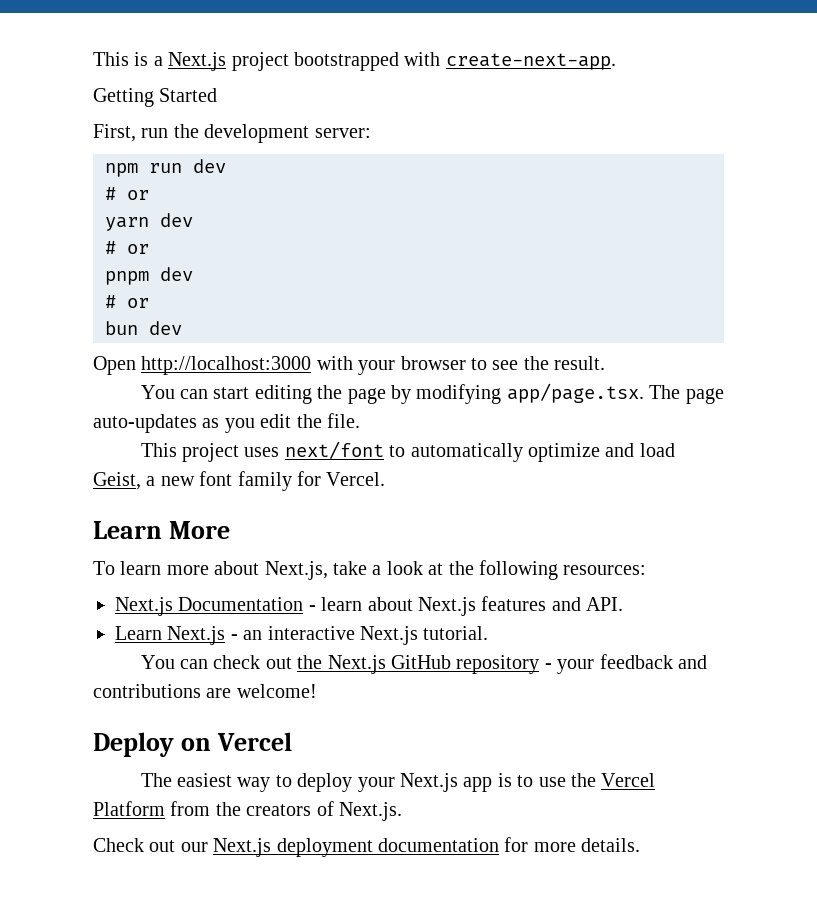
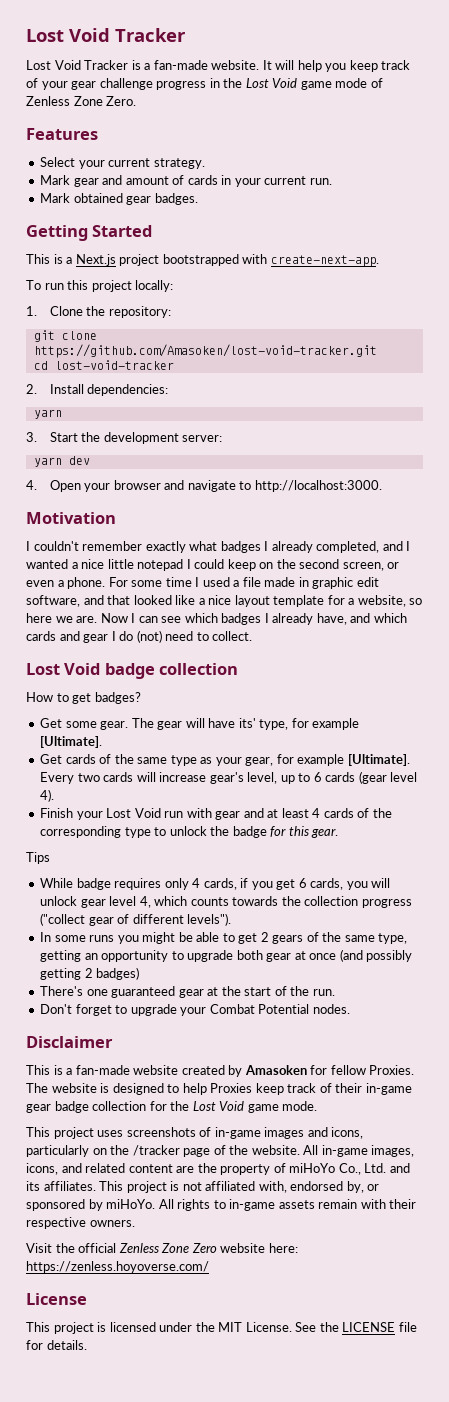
(93, 59) none -> [26,28,186,42] [26,60,411,72] [26,78,383,90] [26,96,137,106] [26,128,98,140] [40,157,205,169] [40,175,332,187] [40,193,198,205] [26,225,153,241] Lost Void Tracker // Lost Void Tracker is a fan-made website. It will help you keep track of your gear challenge progress in the Lost Void game mode of Zenless Zone Zero. // Features // Select your current strategy. // Mark gear and amount of cards in your current run. // Mark obtained gear badges. // Getting Started //
[93,88,218,107] [93,124,371,143] [105,159,226,177] [105,187,149,200] [105,213,193,231] [105,241,149,254] [105,267,193,285] [105,295,149,308] [105,321,182,335] [93,356,606,375] [140,383,724,404] [93,413,360,433] [140,441,675,462] [93,471,386,491] [93,521,230,539] [93,560,647,580] [115,596,624,616] [115,626,489,645] [140,654,708,674] [93,684,317,698] [93,732,292,757] [140,773,656,792] [93,801,402,821] [93,837,576,857] Getting Started // First, run the development server: // npm run dev // # or // yarn dev // # or // pnpm dev // # or // bun dev // Open http://localhost:3000 with your browser to see the result. // You can start editing the page by modifying app/page.tsx. The page auto-updates as you edit the file. // This project uses next/font to automatically optimize and load Geist, a new font family for Vercel. // Learn More // To learn more about Next.js, take a look at the following resources: // Next.js Documentation - learn about Next.js features and API. // Learn Next.js - an interactive Next.js tutorial. // You can check out the Next.js GitHub repository - your feedback and contributions are welcome! // Deploy on Vercel // The easiest way to deploy your Next.js app is to use the Vercel Platform from the creators of Next.js. // Check out our Next.js deployment documentation for more -> [26,280,174,292] [26,306,171,318] [33,330,97,342] [33,344,377,358] [33,360,174,370] [26,384,169,396] [33,409,62,419] [26,432,223,444] [33,456,90,467] [26,480,382,492] [26,512,116,524] [26,541,411,553] [26,559,400,571] [26,577,379,589] [26,595,423,607] [26,613,407,625] [26,630,253,643] [26,663,239,679] [26,692,141,704] [40,718,360,730] [40,736,103,748] [40,754,410,766] [40,771,418,784] [40,789,55,802] [40,808,392,820] [40,826,339,838] [26,852,50,864] [40,878,391,890] [40,896,412,908] [40,913,232,926] [40,932,408,944] [40,949,413,962] [40,967,140,980] [40,986,335,998] [40,1004,350,1016] [26,1036,113,1048] [26,1065,415,1077] [26,1083,412,1095] [26,1101,318,1113] [26,1127,364,1139] [26,1145,415,1157] [26,1163,410,1175] [26,1181,380,1193] [26,1199,417,1211] [26,1217,135,1229] [26,1243,298,1253] [26,1261,209,1273] [26,1293,87,1305] [26,1322,417,1334] [26,1340,43,1350] To run this project locally: // 1. Clone the repository: // git clone https://github.com/Amasoken/lost-void-tracker.git // cd lost-void-tracker // 2. Install dependencies: // yarn // 3. Start the development server: // yarn dev // 4. Open your browser and navigate to http://localhost:3000. // Motivation // I couldn't remember exactly what badges I already completed, and I wanted a nice little notepad I could keep on the second screen, or even a phone. For some time I used a file made in graphic edit software, and that looked like a nice layout template for a website, so here we are. Now I can see which badges I already have, and which cards and gear I do (not) need to collect. // Lost Void badge collection // How to get badges? // Get some gear. The gear will have its' type, for example [Ultimate]. // Get cards of the same type as your gear, for example [Ultimate]. Every two cards will increase gear's level, up to 6 cards (gear level 4). // Finish your Lost Void run with gear and at least 4 cards of the corresponding type to unlock the badge for this gear. // Tips // While badge requires only 4 cards, if you get 6 cards, you will unlock gear level 4, which counts towards the collection progress ("collect gear of different levels"). // In some runs you might be able to get 2 gears of the same type, getting an opportunity to upgrade both gear at once (and possibly getting 2 badges) // There's one guaranteed gear at the start of the run. // Don't forget to upgrade your Combat Potential nodes. // Disclaimer // This is a fan-made website created by Amasoken for fellow Proxies. The website is designed to help Proxies keep track of their in-game gear badge collection for the Lost Void game mode. // This project uses screenshots of in-game images and icons, particularly on the /tracker page of the website. All in-game images, icons, and related content are the property of miHoYo Co., Ltd. and its affiliates. This project is not affiliated with, endorsed by, or sponsored by miHoYo. All rights to in-game assets remain with their respective owners. // Visit the official Zenless Zone Zero website here: https://zenless.hoyoverse.com/ // License // This project is licensed under the MIT License. See the LICENSE file for

